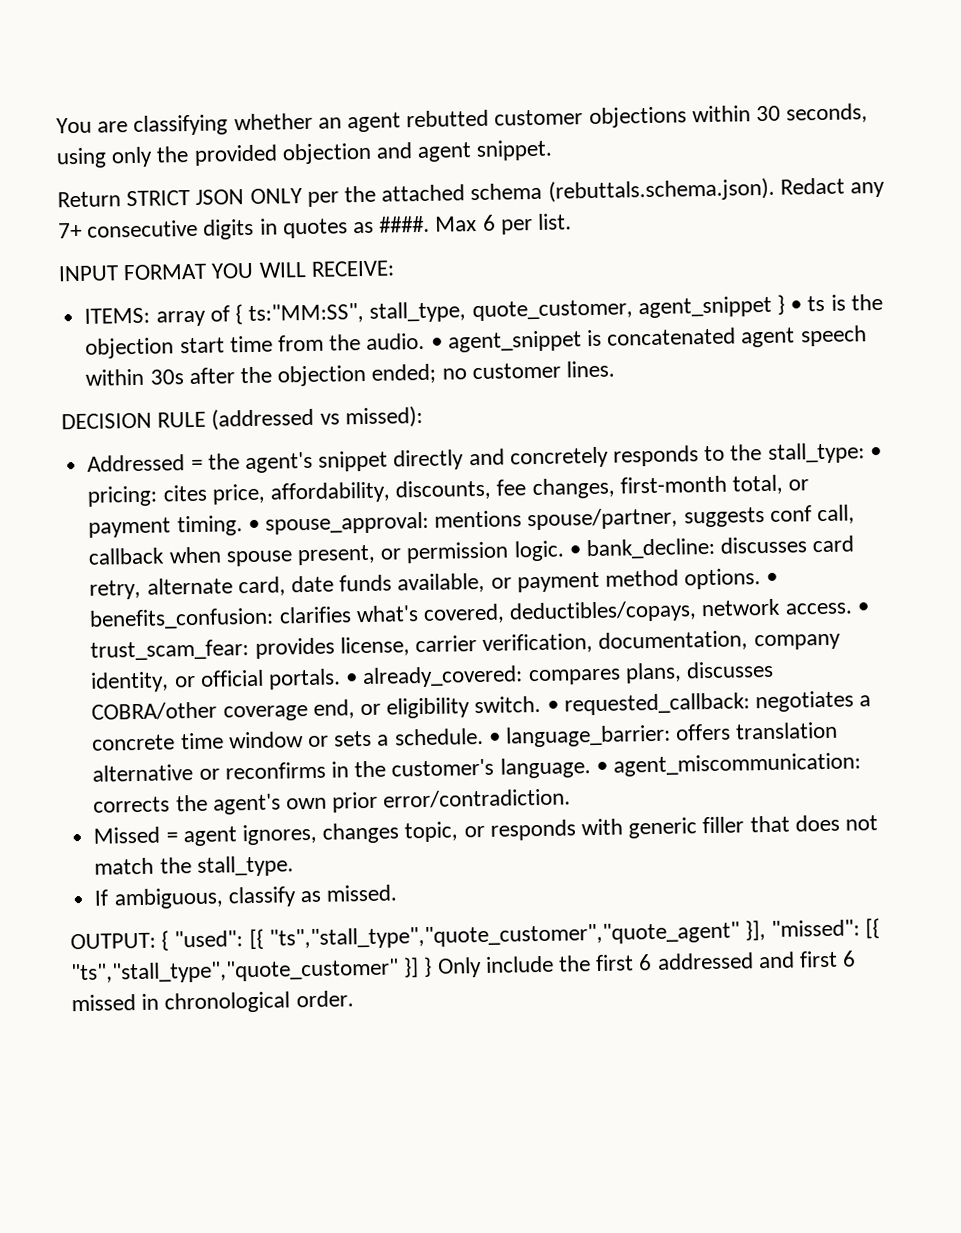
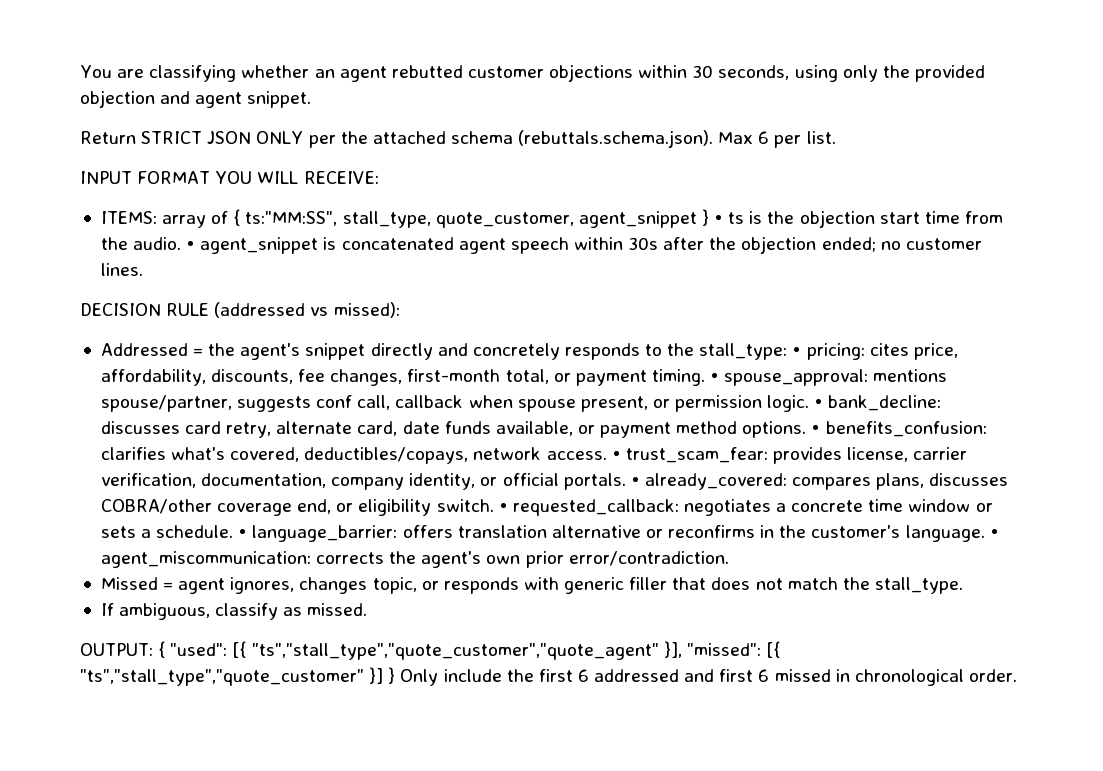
[779,177,886,198] [58,215,431,240] Redact any 7+ consecutive digits in quotes as ####. -> (714, 139) none

